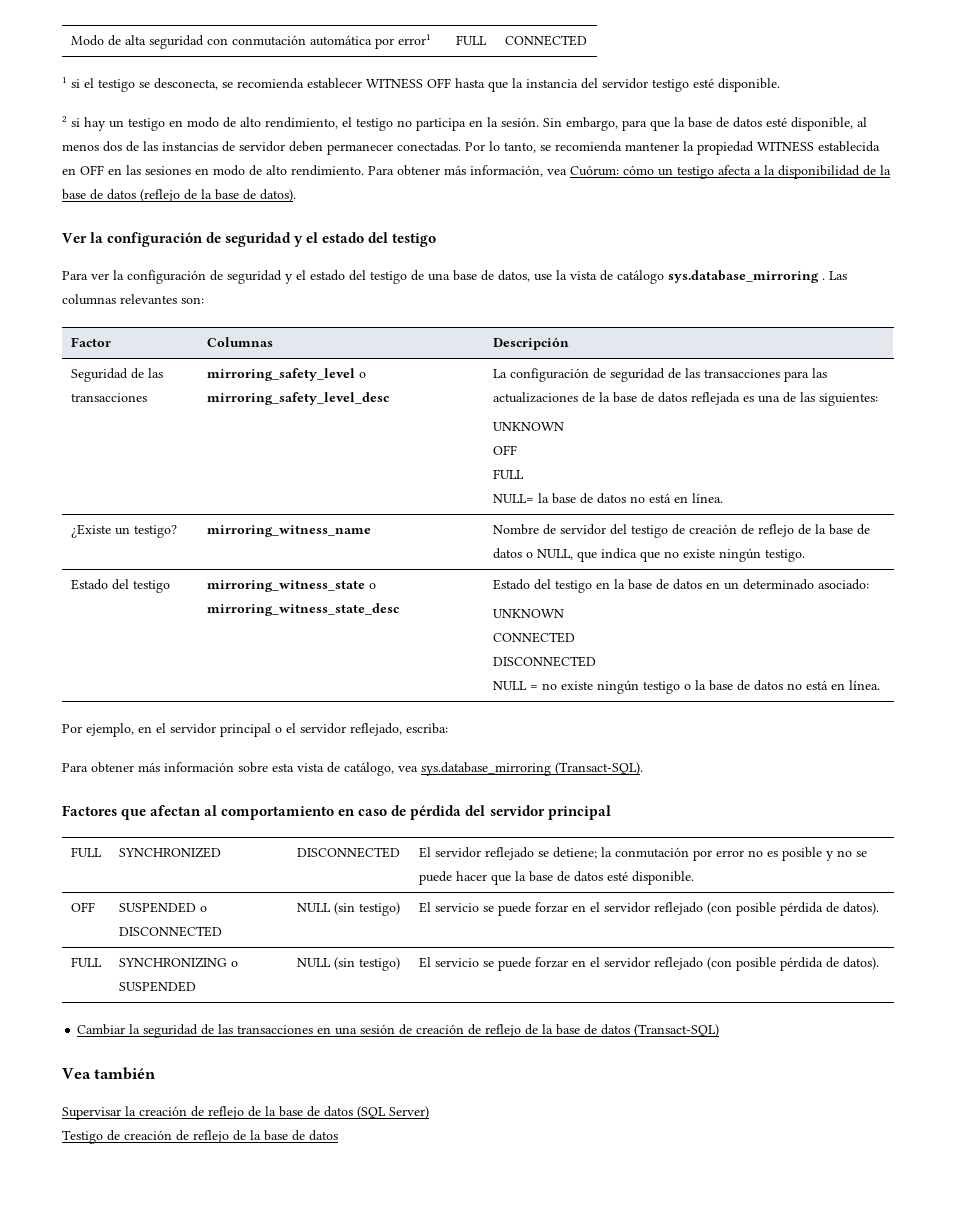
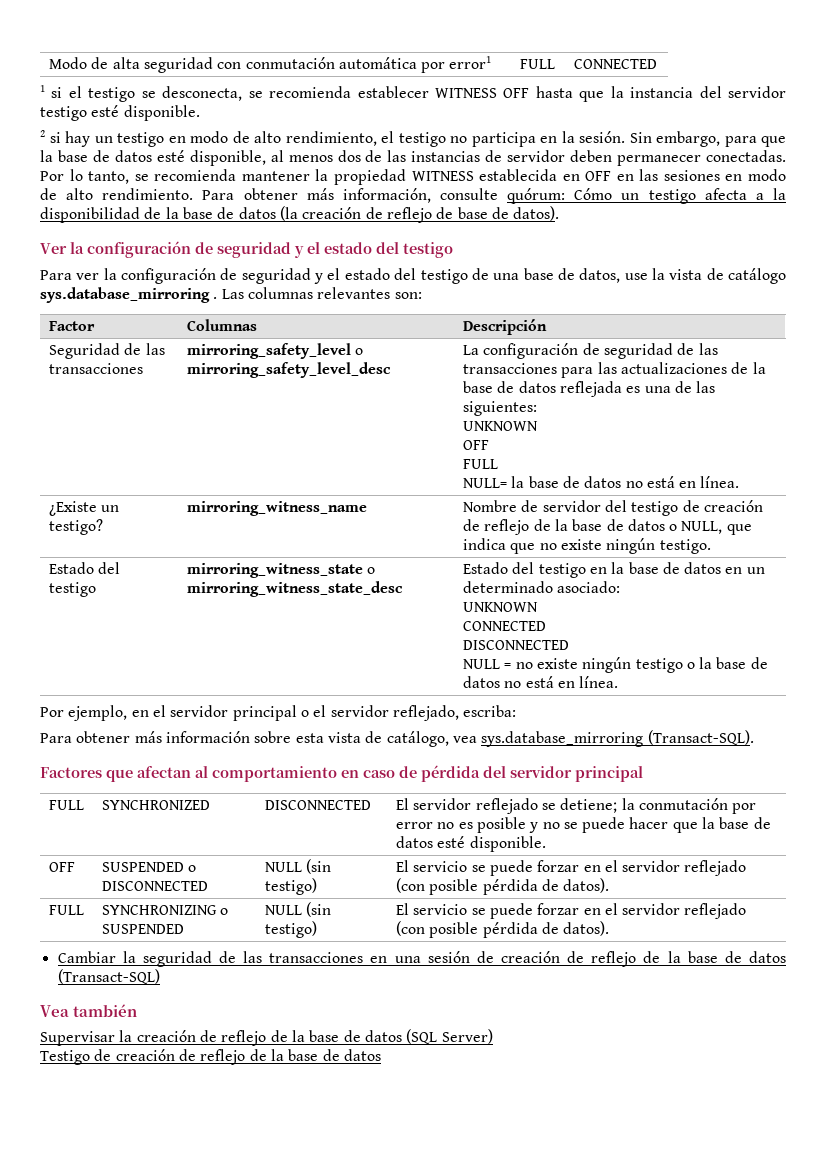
[547,165,654,176] vea Cuórum: cómo -> [440,188,613,204] consulte quórum: Cómo
[140,189,212,202] (reflejo de la -> [279,206,454,223] (la creación de reflejo de

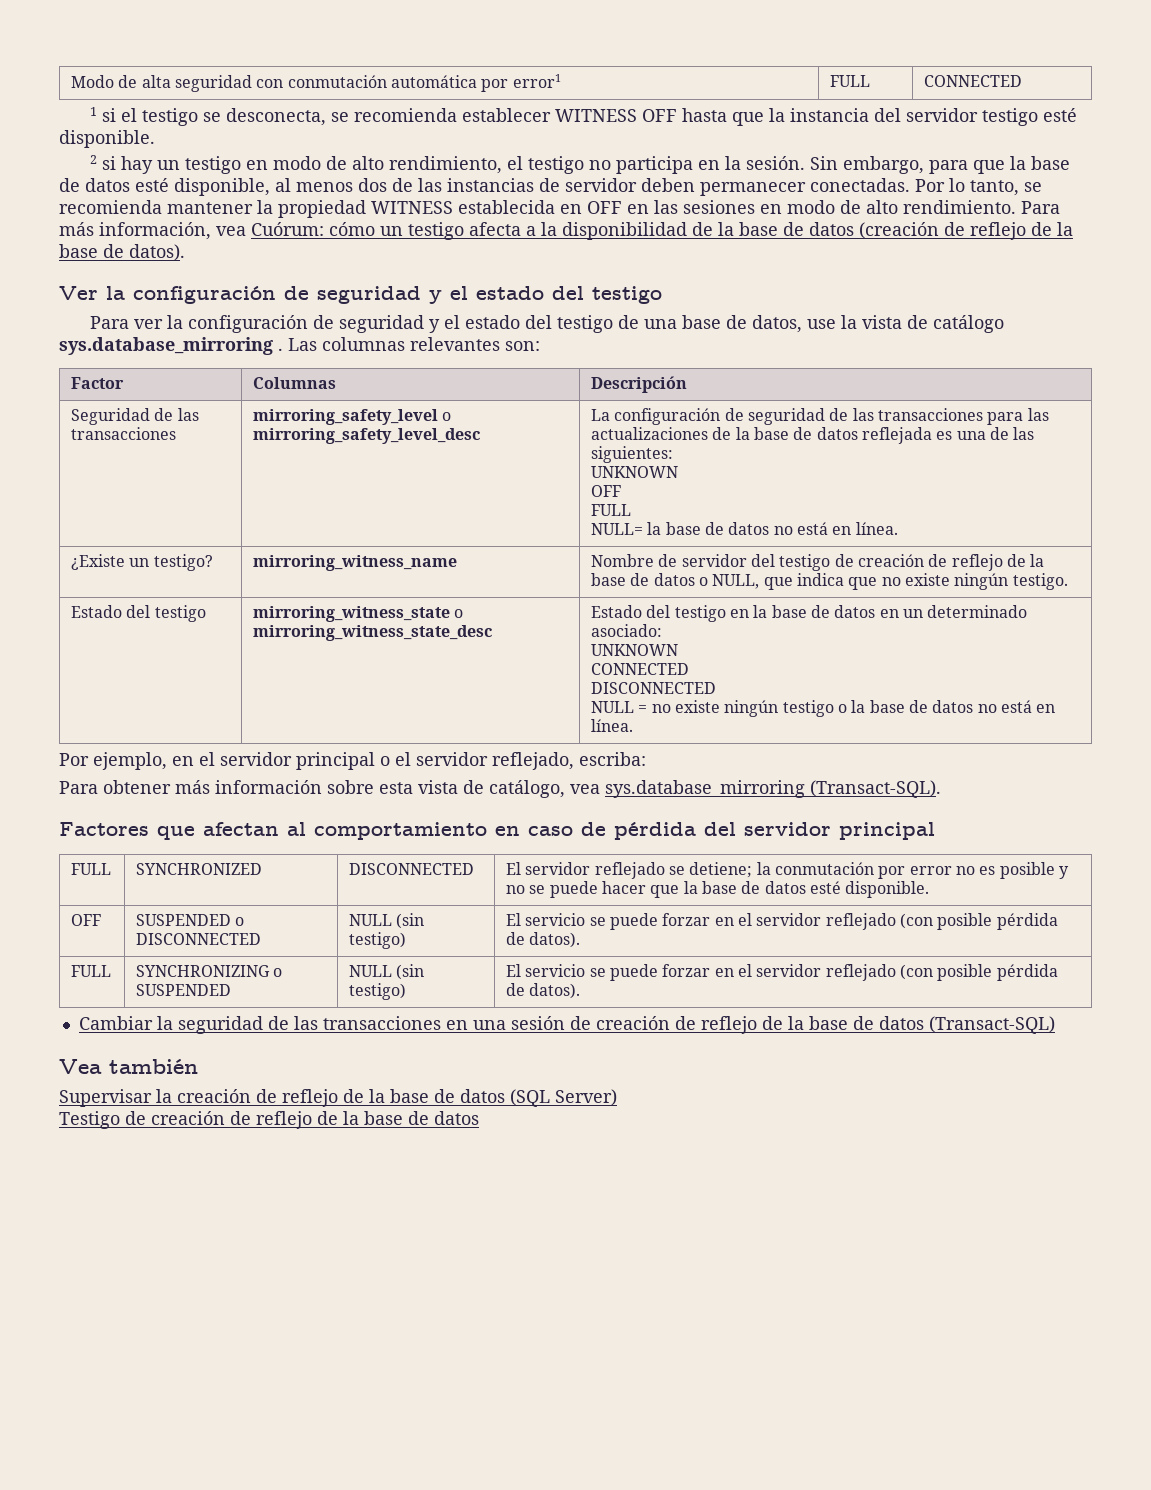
[243,188,298,200] obtener -> (1060, 207) none
[440,188,613,204] consulte quórum: Cómo -> [216,222,375,236] vea Cuórum: cómo
[279,206,454,223] (la creación de reflejo de -> [859,222,1073,240] (creación de reflejo de la

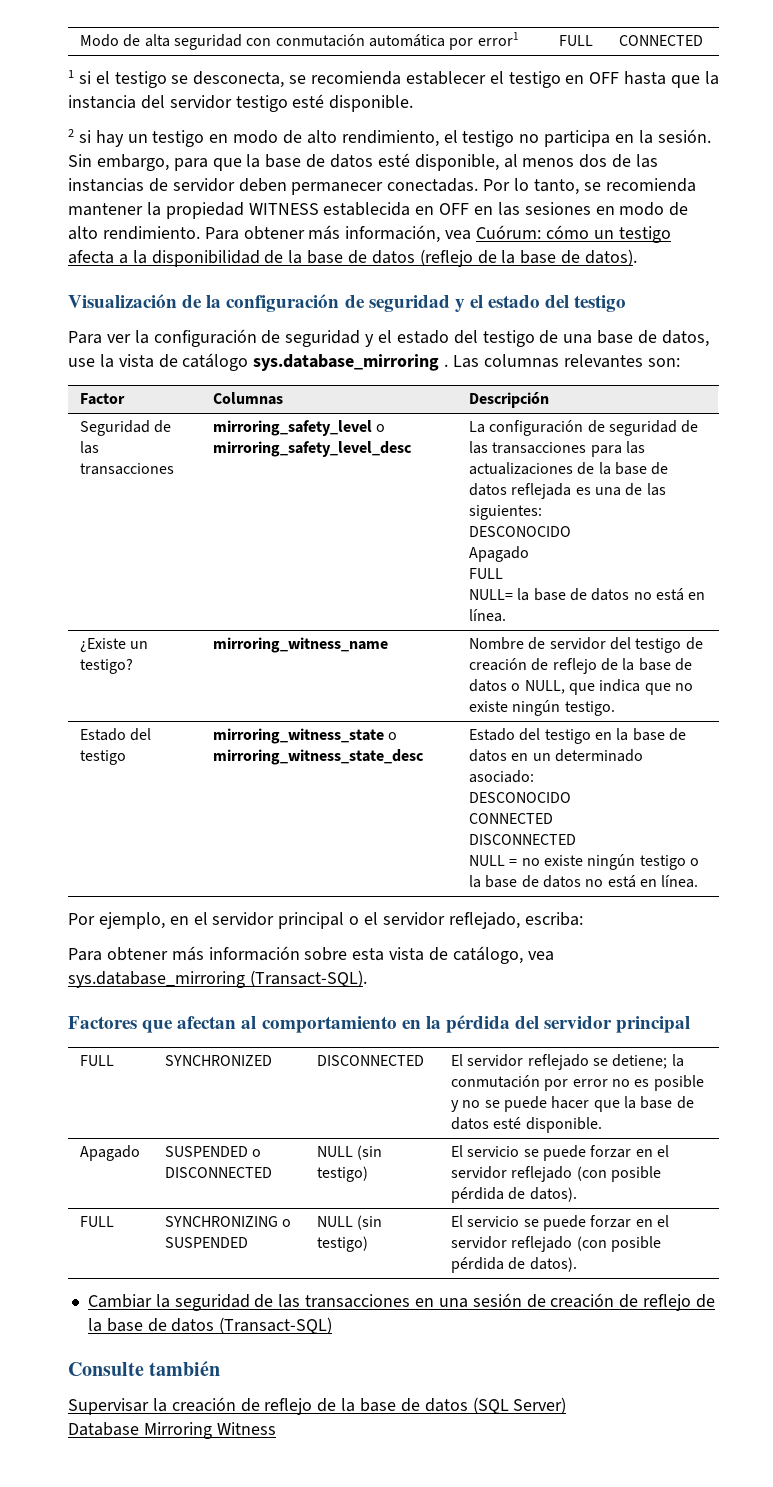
[555,109,638,122] WITNESS -> [489,71,585,88] el testigo en
(1060, 207) none -> [243,226,305,240] obtener
[859,222,1026,240] (creación de reflejo -> [419,249,473,267] (reflejo
[59,286,98,300] Ver -> [68,294,203,308] Visualización de
[591,466,679,478] [591,485,622,497] UNKNOWN // OFF -> [469,526,572,537] [469,546,530,562] DESCONOCIDO // Apagado
[591,644,679,656] UNKNOWN -> [469,792,572,803] DESCONOCIDO
[528,822,606,836] caso de -> [425,1016,441,1029] la
[71,914,102,926] OFF -> [80,1145,141,1161] Apagado
[59,1059,102,1074] Vea -> [68,1362,144,1376] Consulte
[59,1111,479,1129] Testigo de creación de reflejo de la base de datos -> [68,1422,276,1439] Database Mirroring Witness

